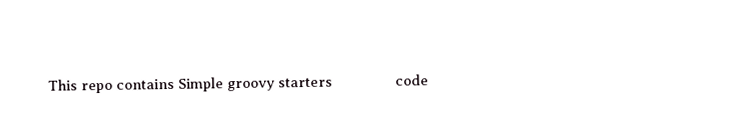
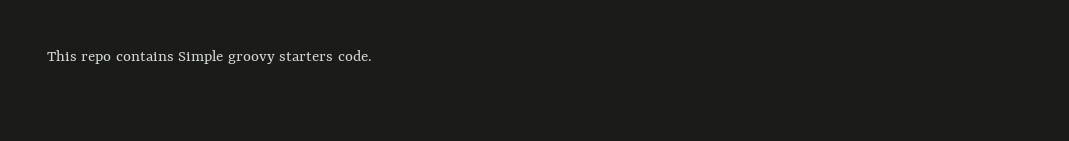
[395,74,429,86] code -> [337,50,372,61] code.

